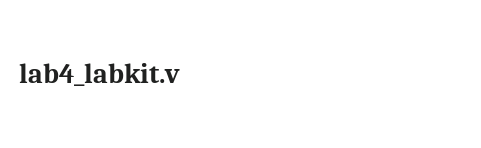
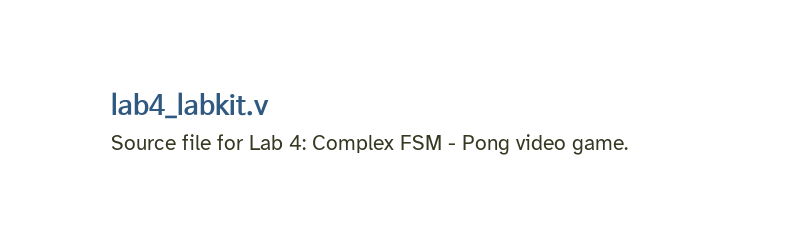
(180, 74) none -> [111,134,628,155] // Source file for Lab 4: Complex FSM - Pong video game.

